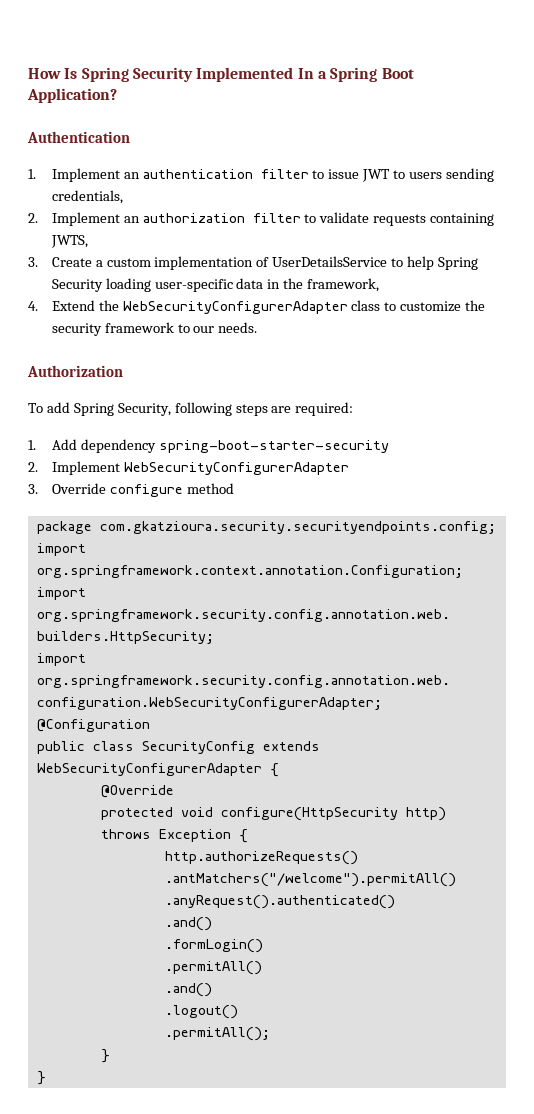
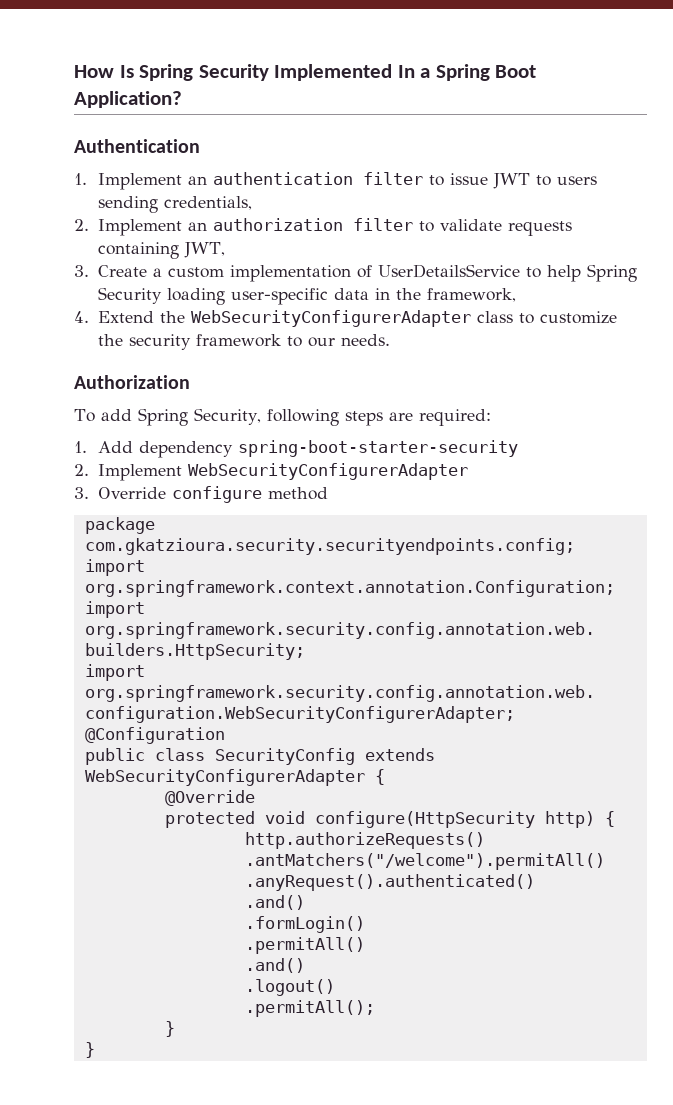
[50,235,88,248] JWTS, -> [183,242,225,258] JWT,
[100,829,231,842] throws Exception -> (595, 819) none

